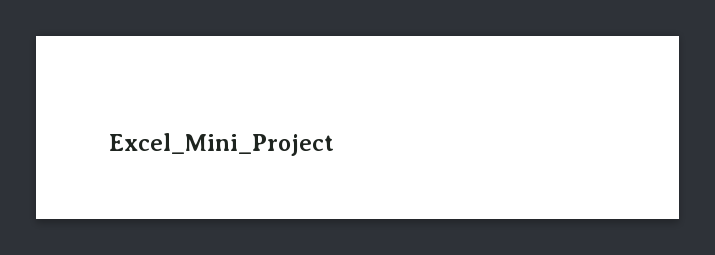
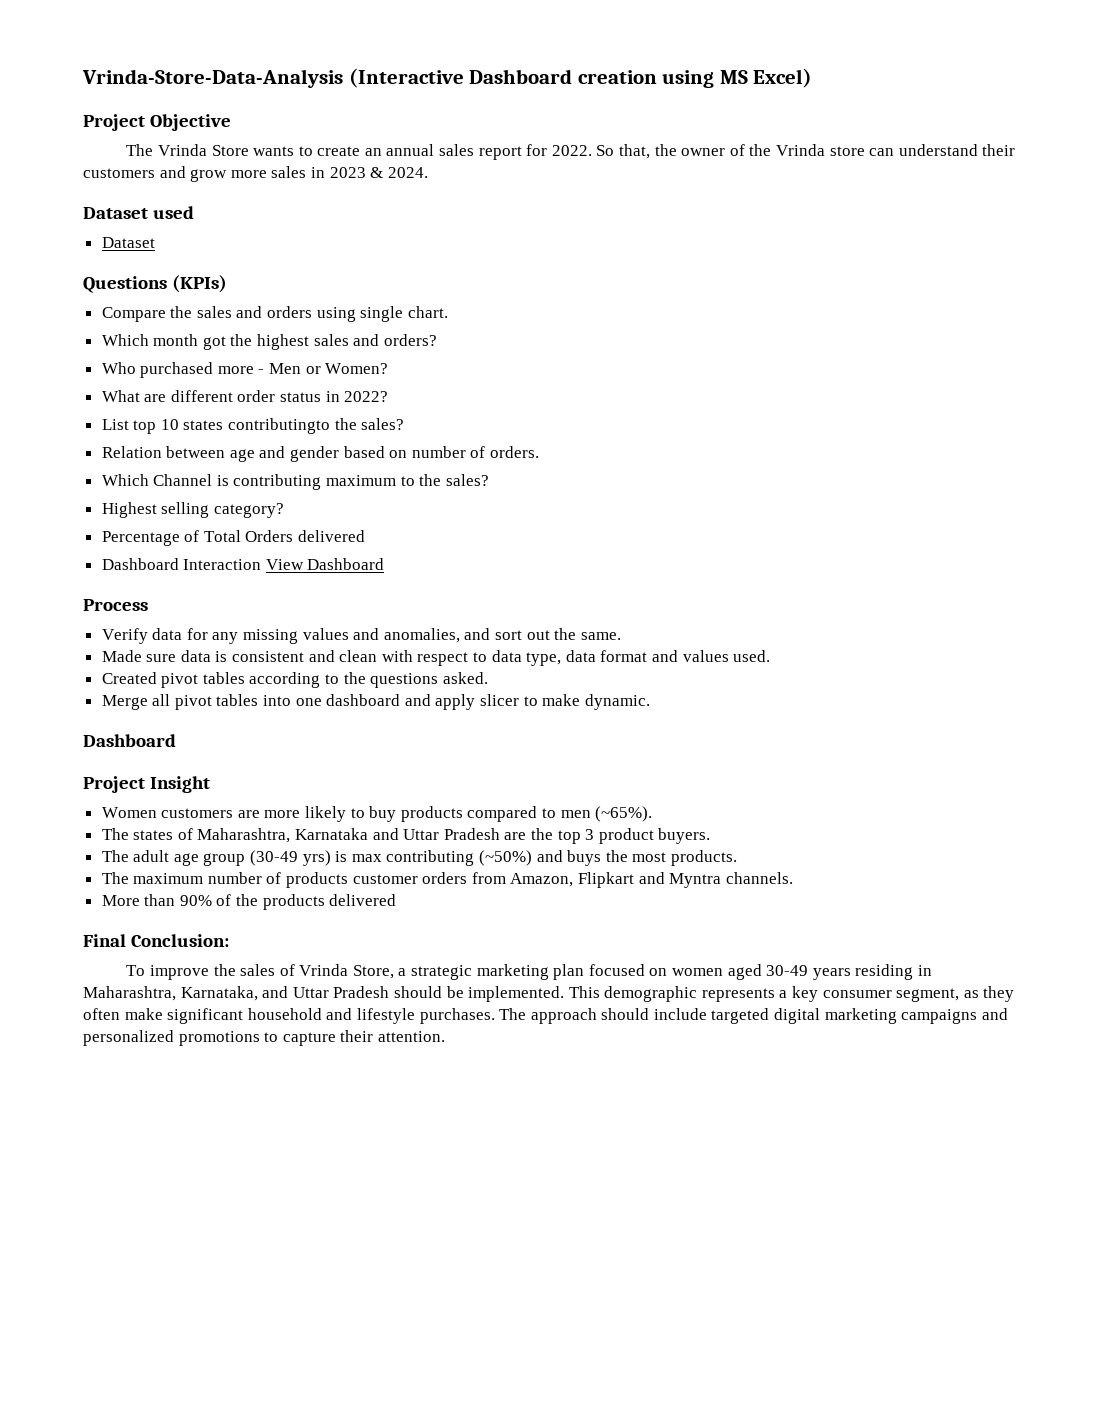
[109,133,334,156] Excel_Mini_Project -> [82,68,813,88] [83,114,232,131] [126,144,1016,160] [83,166,428,182] [83,206,195,219] [101,237,155,248] [83,275,228,293] [101,306,448,322] [101,334,437,350] [101,362,389,378] [101,390,389,402] [101,418,405,434] [101,446,540,462] [101,474,489,490] [101,502,284,518] [101,530,366,546] [101,558,385,570] [83,599,148,611] [101,628,621,644] [101,650,771,666] [101,672,488,688] [101,694,650,710] [83,734,176,747] [83,776,211,793] [101,806,653,822] [101,828,711,844] [101,850,737,866] [101,872,793,888] [101,894,397,910] [83,934,230,947] [126,964,932,980] [83,986,1015,1002] [83,1008,1008,1024] [83,1030,445,1046] Vrinda-Store-Data-Analysis (Interactive Dashboard creation using MS Excel) // Project Objective // The Vrinda Store wants to create an annual sales report for 2022. So that, the owner of the Vrinda store can understand their customers and grow more sales in 2023 & 2024. // Dataset used // Dataset // Questions (KPIs) // Compare the sales and orders using single chart. // Which month got the highest sales and orders? // Who purchased more - Men or Women? // What are different order status in 2022? // List top 10 states contributingto the sales? // Relation between age and gender based on number of orders. // Which Channel is contributing maximum to the sales? // Highest selling category? // Percentage of Total Orders delivered // Dashboard Interaction View Dashboard // Process // Verify data for any missing values and anomalies, and sort out the same. // Made sure data is consistent and clean with respect to data type, data format and values used. // Created pivot tables according to the questions asked. // Merge all pivot tables into one dashboard and apply slicer to make dynamic. // Dashboard // Project Insight // Women customers are more likely to buy products compared to men (~65%). // The states of Maharashtra, Karnataka and Uttar Pradesh are the top 3 product buyers. // The adult age group (30-49 yrs) is max contributing (~50%) and buys the most products. // The maximum number of products customer orders from Amazon, Flipkart and Myntra channels. // More than 90% of the products delivered // Final Conclusion: // To improve the sales of Vrinda Store, a strategic marketing plan focused on women aged 30-49 years residing in Maharashtra, Karnataka, and Uttar Pradesh should be implemented. This demographic represents a key consumer segment, as they often make significant household and lifestyle purchases. The approach should include targeted digital marketing campaigns and personalized promotions to capture their attention.

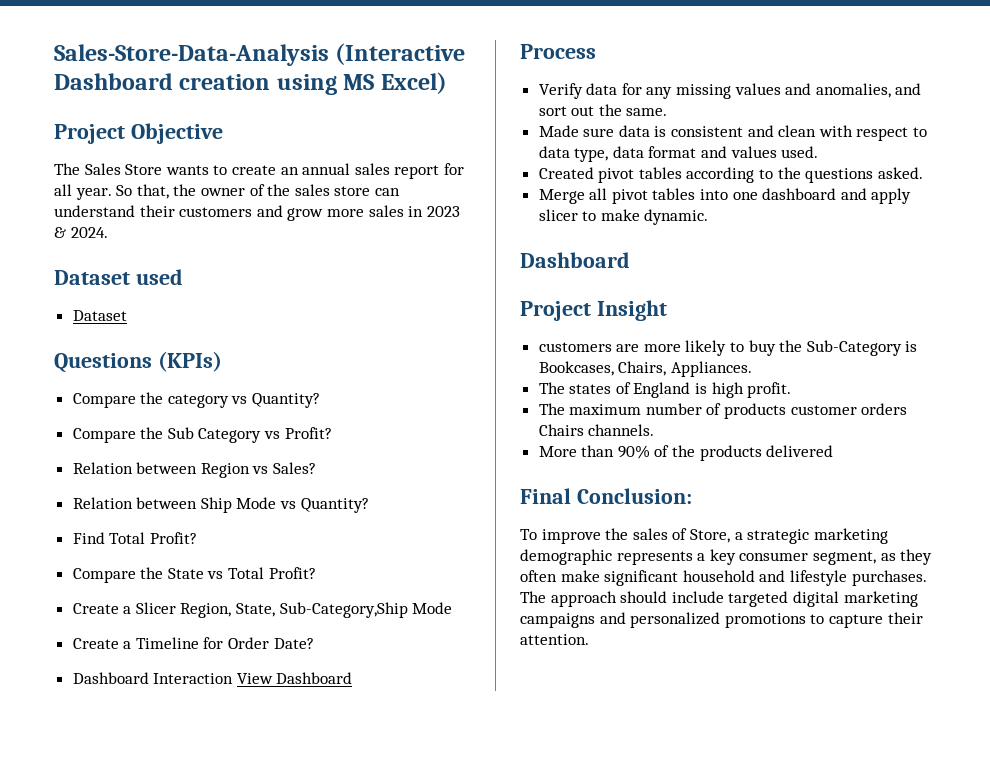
[82,69,343,88] Vrinda-Store-Data-Analysis -> [54,44,329,66] Sales-Store-Data-Analysis
[157,144,207,156] Vrinda -> [84,163,121,175] Sales
[551,145,592,156] 2022. -> [54,184,112,200] all year.
[775,144,825,156] Vrinda -> [294,184,330,196] sales
[196,306,448,322] [101,334,437,350] [101,362,389,378] [101,390,389,402] [101,418,405,434] [101,446,540,462] [101,474,489,490] [101,502,284,518] [101,530,366,546] sales and orders using single chart. // Which month got the highest sales and orders? // Who purchased more - Men or Women? // What are different order status in 2022? // List top 10 states contributingto the sales? // Relation between age and gender based on number of orders. // Which Channel is contributing maximum to the sales? // Highest selling category? // Percentage of Total Orders delivered -> [167,393,321,408] [72,427,332,443] [72,462,317,478] [72,497,369,513] [72,532,197,544] [72,567,316,583] [72,602,453,618] [72,637,314,649] category vs Quantity? // Compare the Sub Category vs Profit? // Relation between Region vs Sales? // Relation between Ship Mode vs Quantity? // Find Total Profit? // Compare the State vs Total Profit? // Create a Slicer Region, State, Sub-Category,Ship Mode // Create a Timeline for Order Date?
[101,807,157,818] Women -> (667, 310) none
[400,806,653,822] [101,828,711,844] [101,850,737,866] products compared to men (~65%). // The states of Maharashtra, Karnataka and Uttar Pradesh are the top 3 product buyers. // The adult age group (30-49 yrs) is max contributing (~50%) and buys the most products. -> [779,340,918,356] [538,361,752,377] [538,382,792,398] the Sub-Category is Bookcases, Chairs, Appliances. // The states of England is high profit.
[471,872,722,888] from Amazon, Flipkart and Myntra -> [538,424,584,436] Chairs
[299,964,349,976] Vrinda -> (688, 534) none
[553,964,932,980] [83,986,600,1002] plan focused on women aged 30-49 years residing in Maharashtra, Karnataka, and Uttar Pradesh should be implemented. This -> (888, 536) none

